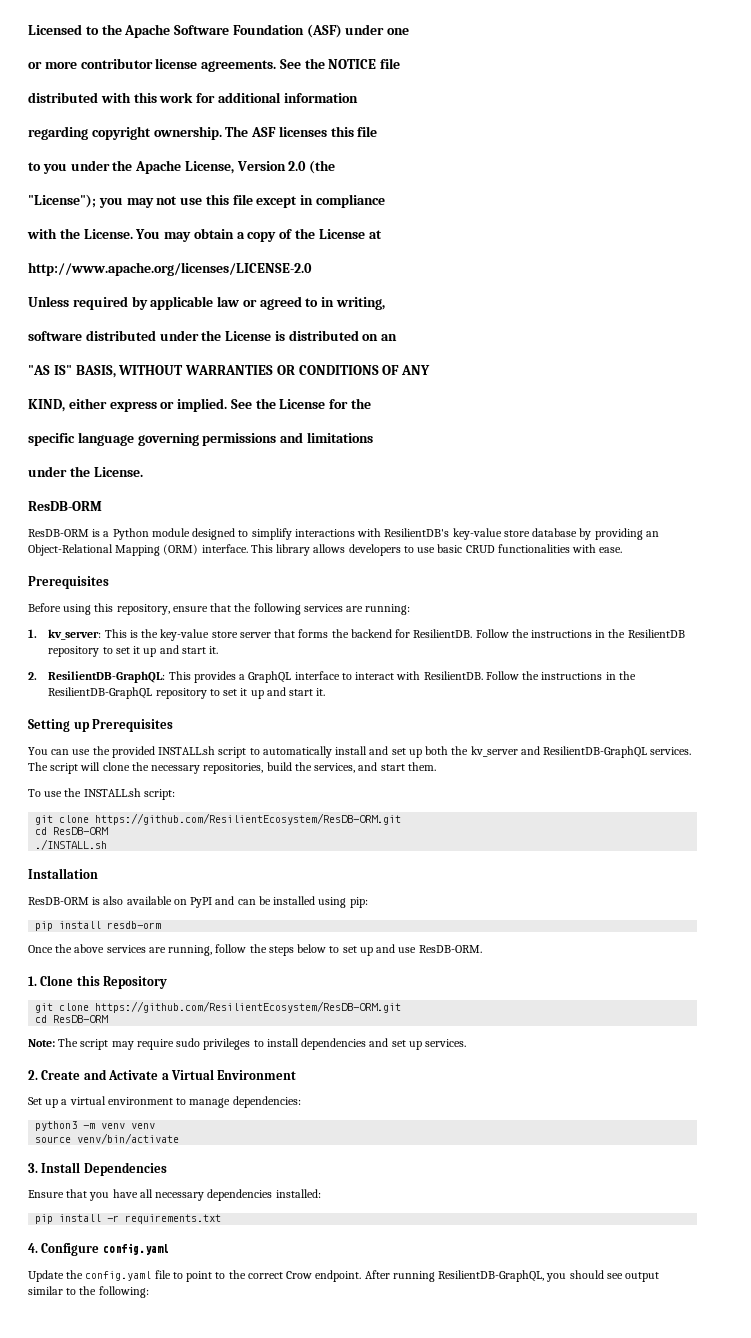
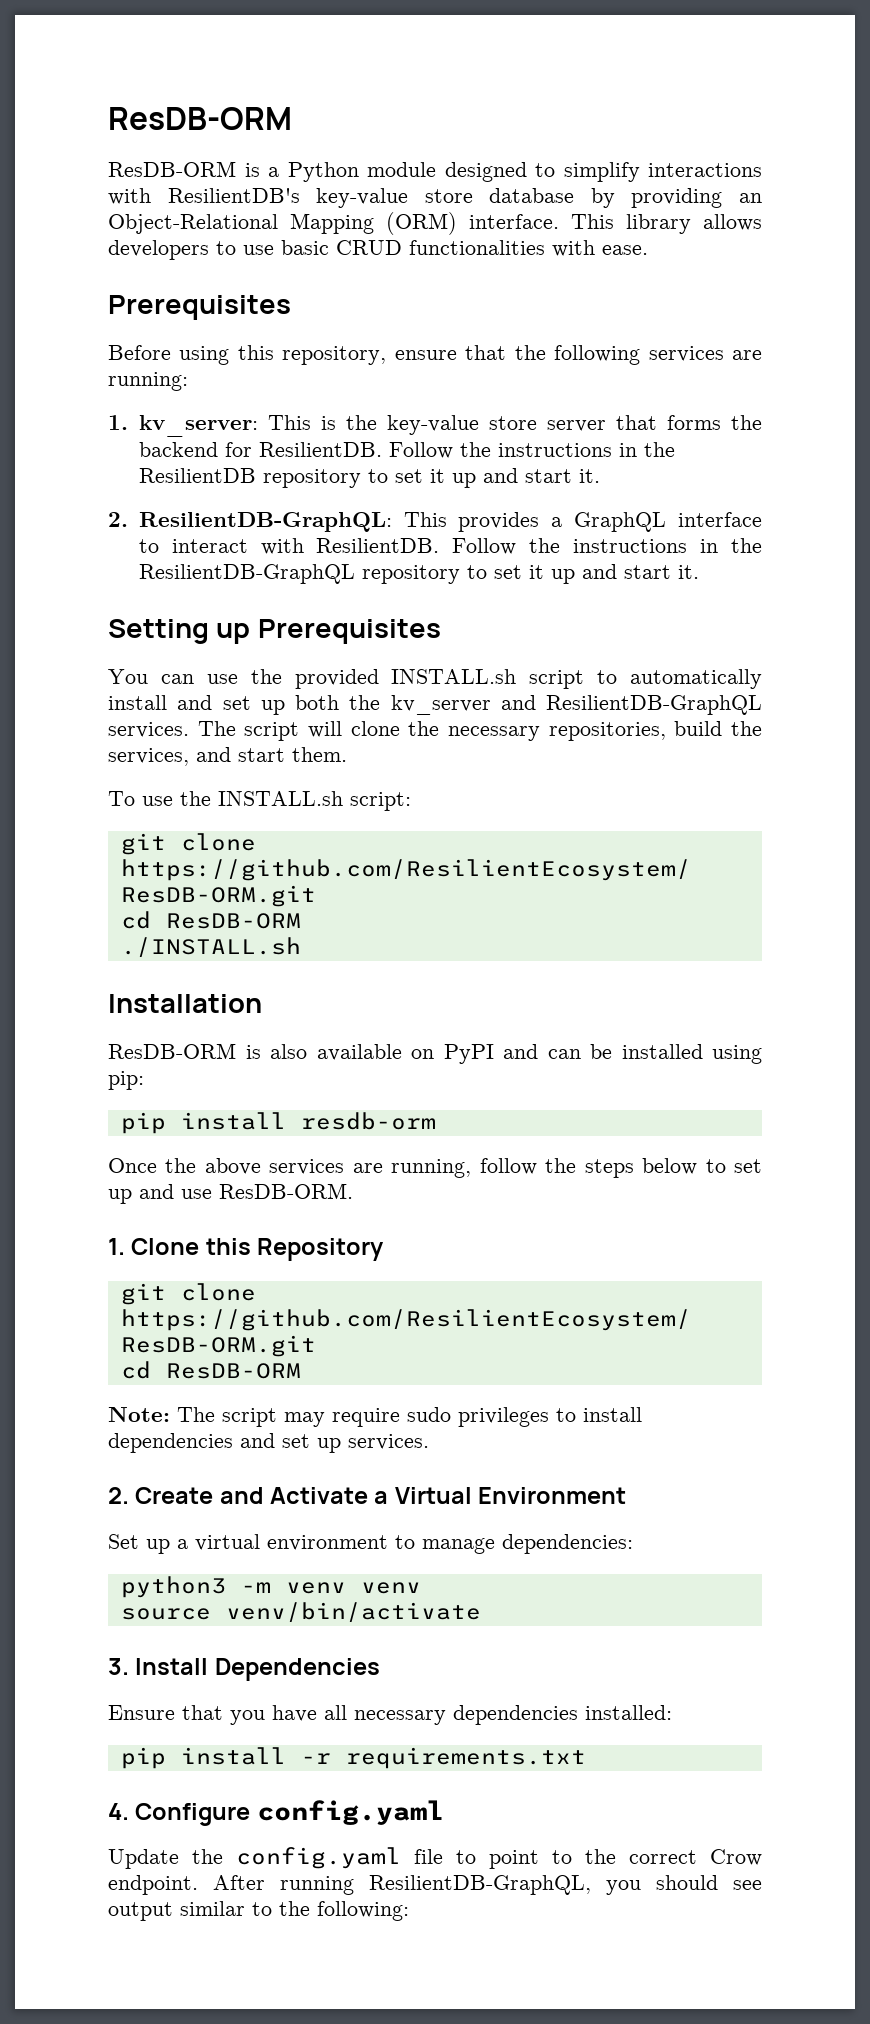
[28,24,410,38] [28,58,401,72] [28,92,358,103] [28,126,378,140] [28,160,336,174] [28,194,386,208] [27,228,382,242] [28,262,312,276] [28,296,386,310] [28,330,398,341] [28,365,431,378] [28,398,372,412] [28,432,373,446] [28,466,143,477] Licensed to the Apache Software Foundation (ASF) under one // or more contributor license agreements. See the NOTICE file // distributed with this work for additional information // regarding copyright ownership. The ASF licenses this file // to you under the Apache License, Version 2.0 (the // "License"); you may not use this file except in compliance // with the License. You may obtain a copy of the License at // http://www.apache.org/licenses/LICENSE-2.0 // Unless required by applicable law or agreed to in writing, // software distributed under the License is distributed on an // "AS IS" BASIS, WITHOUT WARRANTIES OR CONDITIONS OF ANY // KIND, either express or implied. See the License for the // specific language governing permissions and limitations // under the License. // -> (108, 118) none

